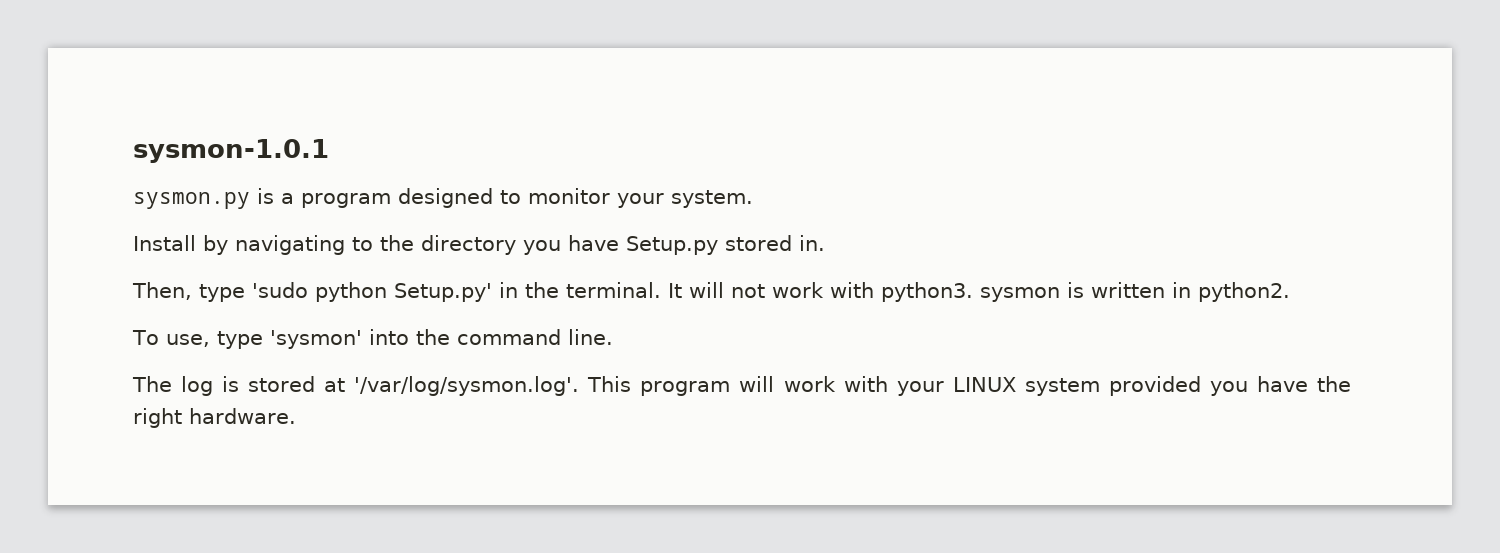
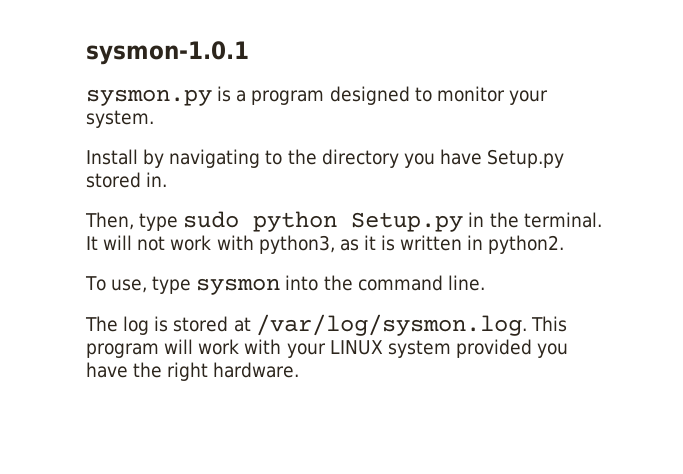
[252,282,492,302] 'sudo python Setup.py' -> [183,211,464,232] sudo python Setup.py
[881,282,1060,302] python3. sysmon -> [258,235,376,254] python3, as it
[269,330,362,349] 'sysmon' -> [196,278,281,295] sysmon
[354,376,580,396] '/var/log/sysmon.log'. -> [255,314,527,336] /var/log/sysmon.log.

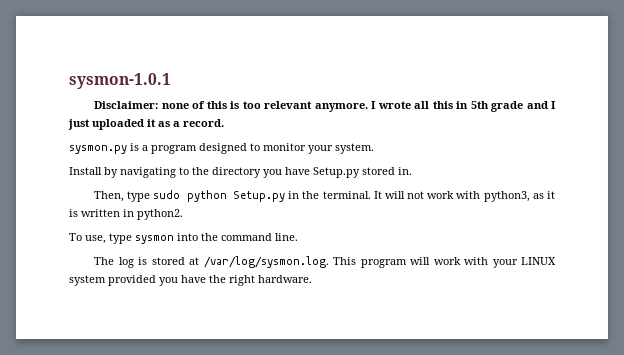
(249, 53) none -> [94,101,556,112] [68,119,224,130] // Disclaimer: none of this is too relevant anymore. I wrote all this in 5th grade and I just uploaded it as a record.

